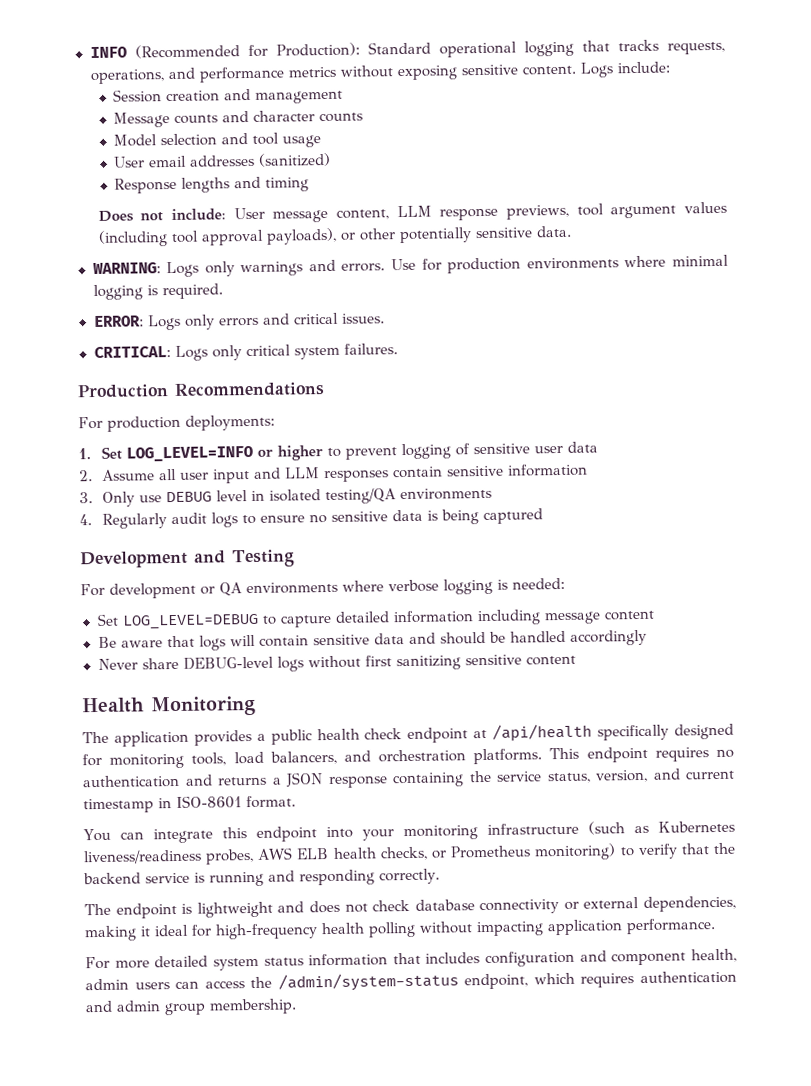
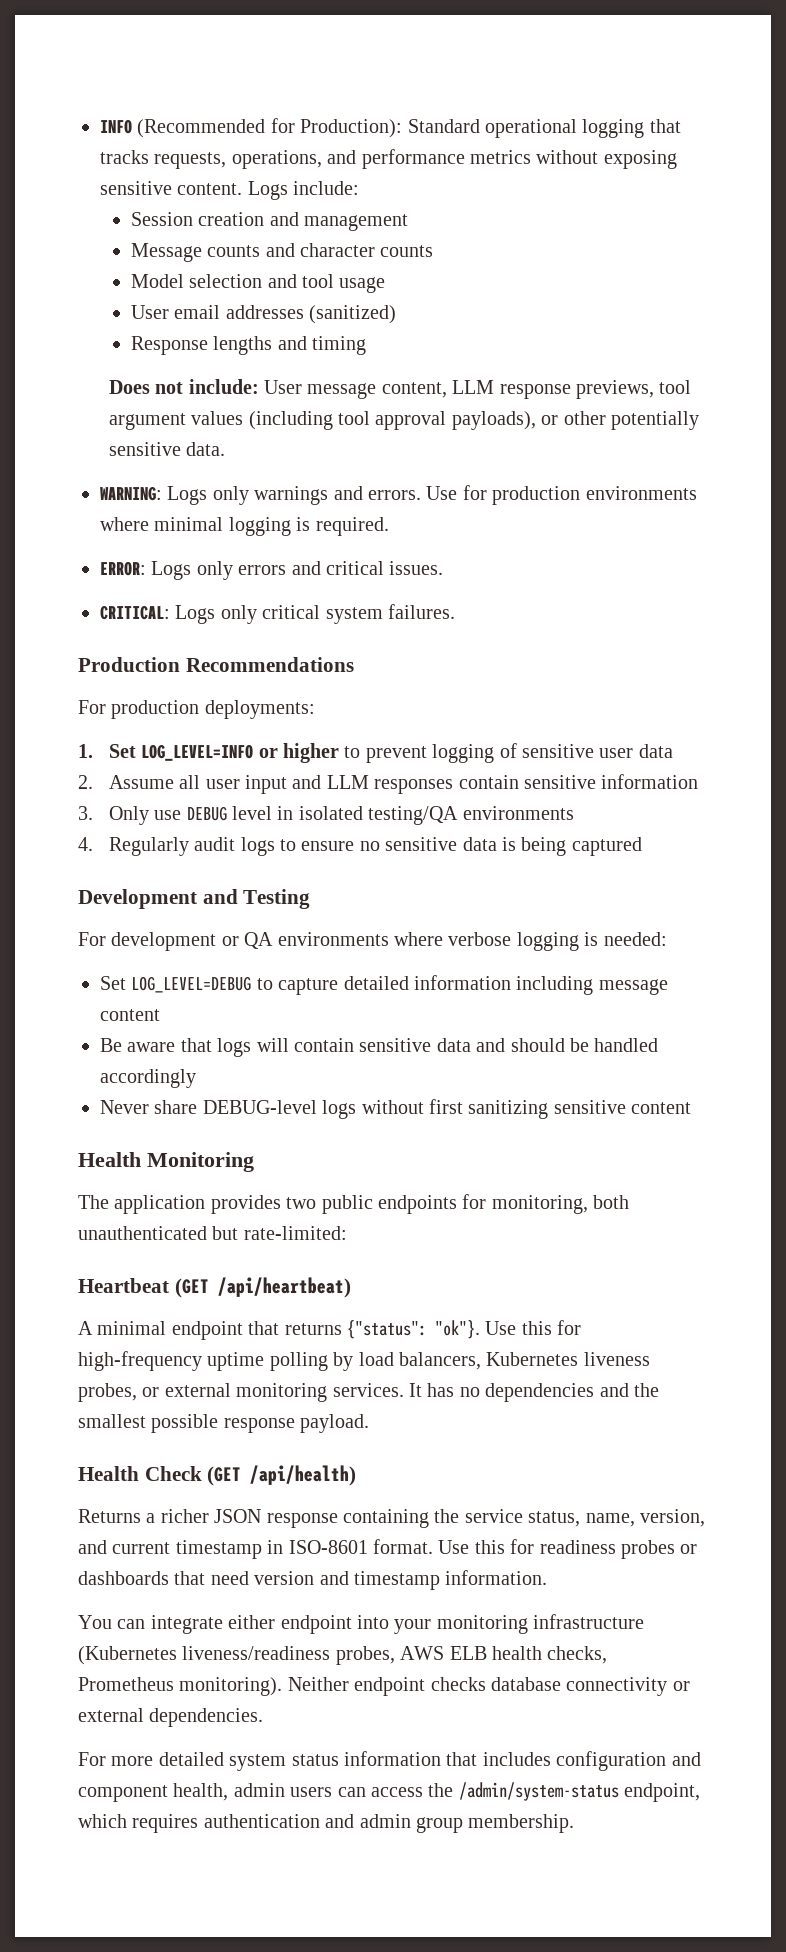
[256,723,734,745] [82,746,734,769] [82,774,282,789] a public health check endpoint at /api/health specifically designed for monitoring tools, load balancers, and orchestration platforms. This endpoint requires no authentication and returns a -> [286,1194,630,1214] [78,1226,347,1240] [78,1277,351,1298] [78,1320,582,1340] [78,1351,650,1371] [78,1383,659,1402] [78,1414,370,1433] [78,1465,357,1486] [78,1509,209,1523] two public endpoints for monitoring, both unauthenticated but rate-limited: // Heartbeat (GET /api/heartbeat) // A minimal endpoint that returns {"status": "ok"}. Use this for high-frequency uptime polling by load balancers, Kubernetes liveness probes, or external monitoring services. It has no dependencies and the smallest possible response payload. // Health Check (GET /api/health) // Returns a richer
(591, 778) none -> [585,1513,635,1527] name,
(296, 802) none -> [438,1539,698,1559] [78,1570,548,1590] Use this for readiness probes or dashboards that need version and timestamp information.
[221,827,247,839] this -> [228,1615,276,1629] either
[587,820,735,835] (such as Kubernetes -> [78,1646,177,1665] (Kubernetes
[430,842,736,861] [83,868,440,887] [84,895,736,919] [84,918,716,942] or Prometheus monitoring) to verify that the backend service is running and responding correctly. // The endpoint is lightweight and does not check database connectivity or external dependencies, making it ideal for high-frequency health polling without impacting application performance. -> [78,1677,690,1696] [78,1708,264,1727] Prometheus monitoring). Neither endpoint checks database connectivity or external dependencies.

